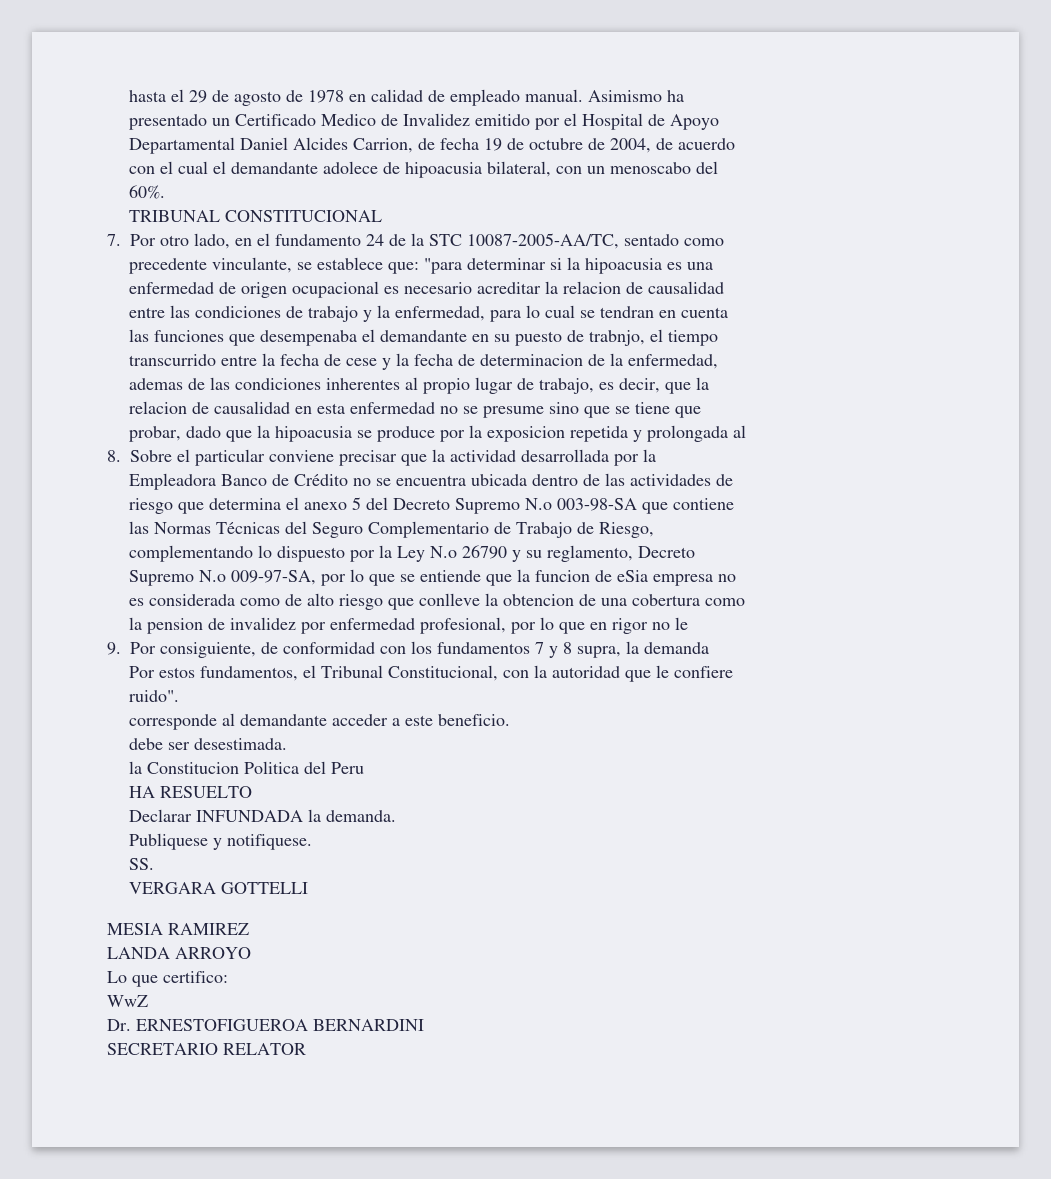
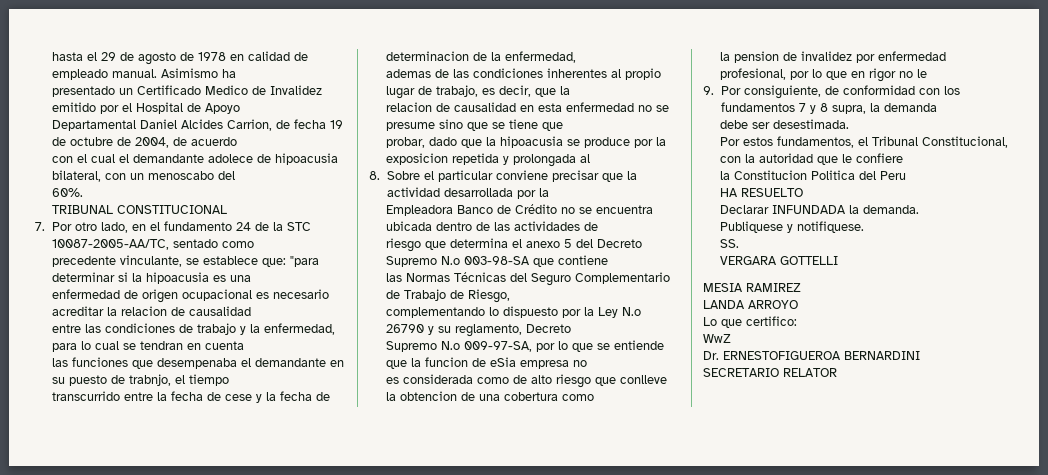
(709, 648) none -> [719,119,849,129] // debe ser desestimada.
[128,690,179,702] [128,713,510,730] [128,738,287,750] // ruido". // corresponde al demandante acceder a este beneficio. // debe ser desestimada. -> (903, 158) none

